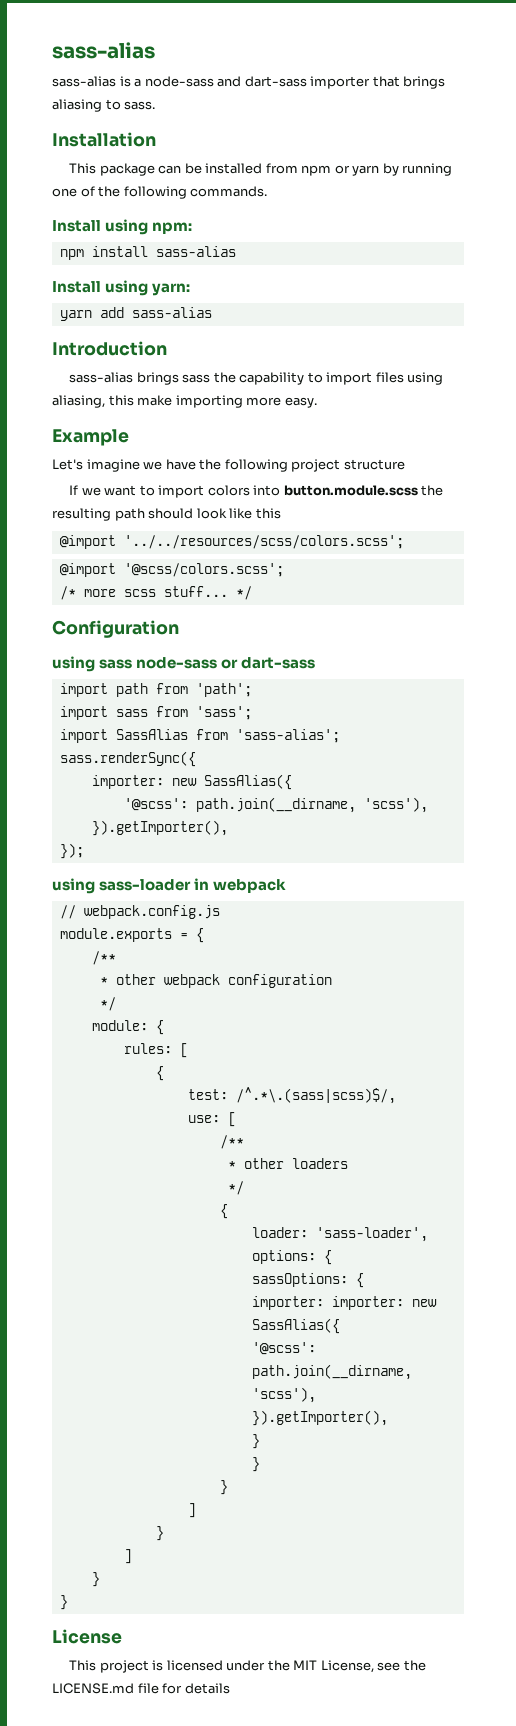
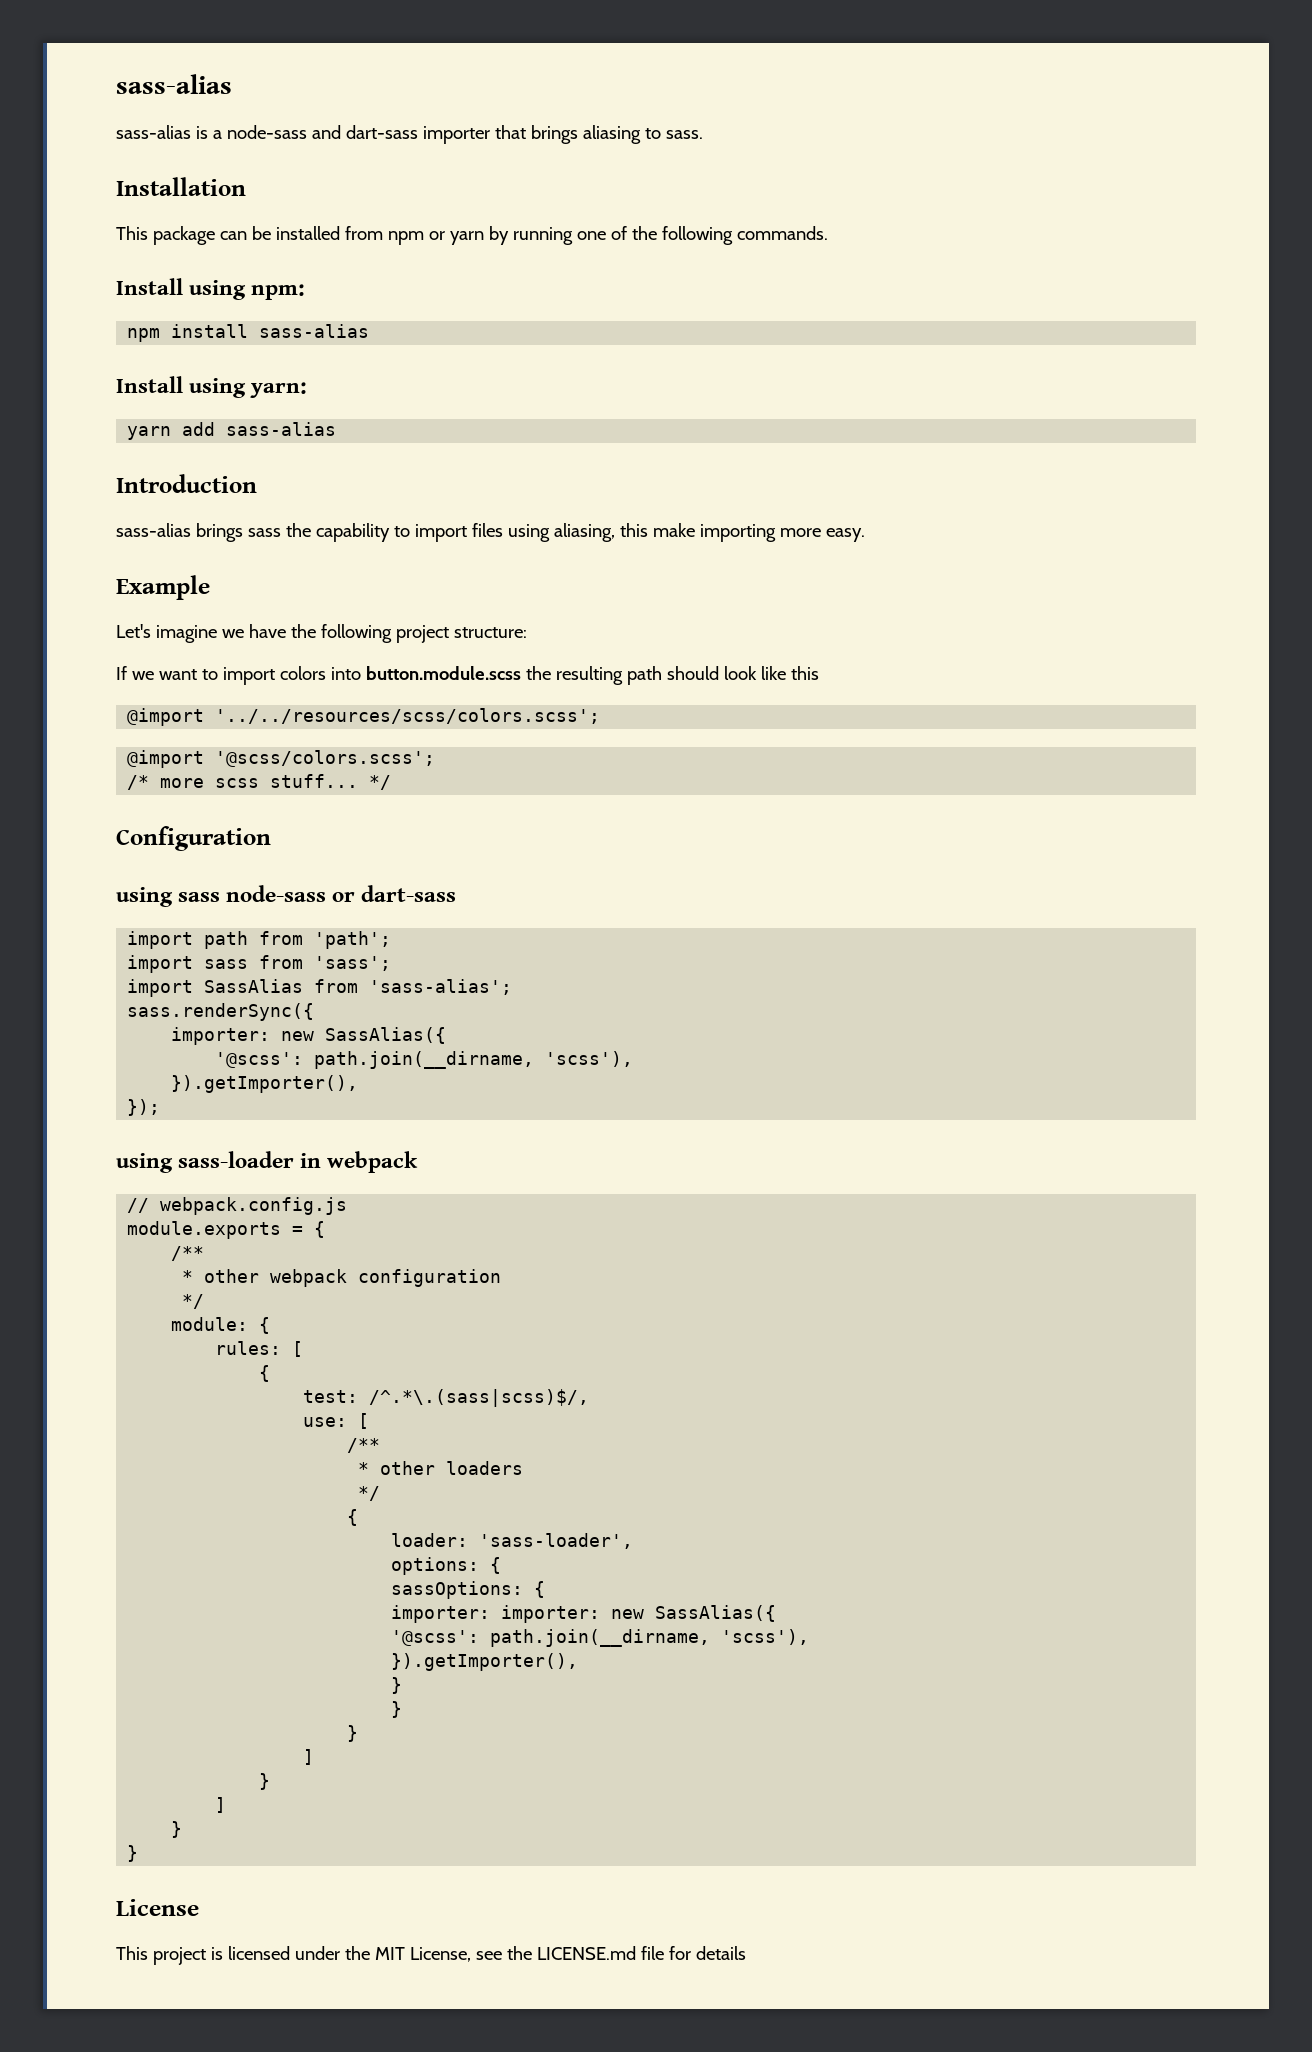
[343,459,405,470] structure -> [453,627,527,638] structure:

